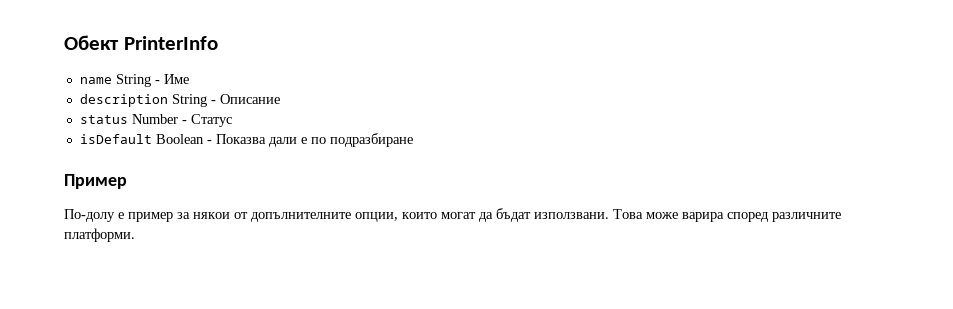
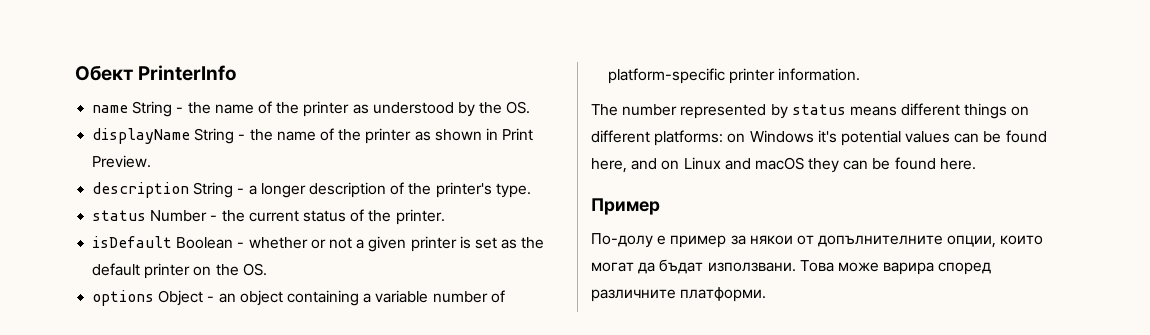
[163,74,189,84] [79,94,280,107] [79,114,232,127] [79,133,413,147] Име // description String - Описание // status Number - Статус // isDefault Boolean - Показва дали е по подразбиране -> [187,101,531,117] [92,128,534,144] [92,155,152,168] [92,182,531,198] [92,209,445,225] [92,236,545,252] [92,263,267,279] [92,290,505,306] [608,68,861,84] [591,103,1030,119] [591,130,1047,146] [591,157,976,173] the name of the printer as understood by the OS. // displayName String - the name of the printer as shown in Print Preview. // description String - a longer description of the printer's type. // status Number - the current status of the printer. // isDefault Boolean - whether or not a given printer is set as the default printer on the OS. // options Object - an object containing a variable number of platform-specific printer information. // The number represented by status means different things on different platforms: on Windows it's potential values can be found here, and on Linux and macOS they can be found here.

